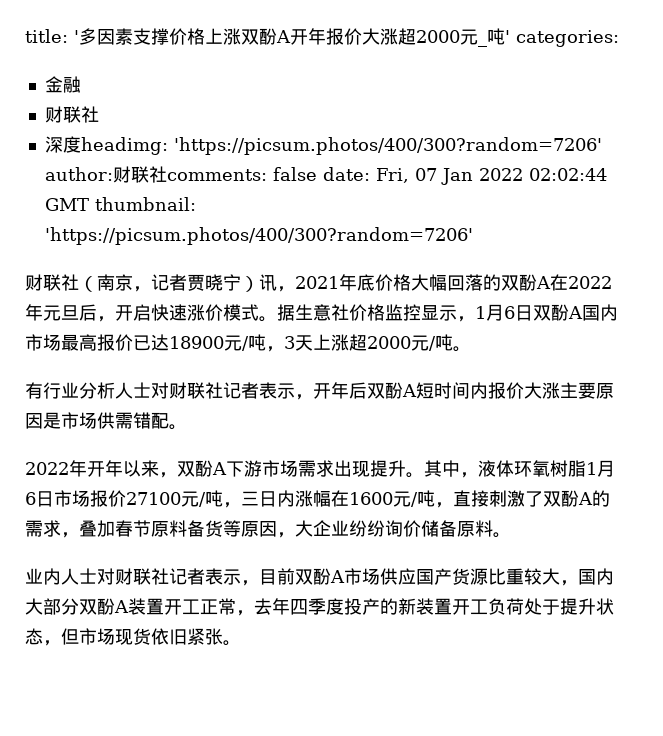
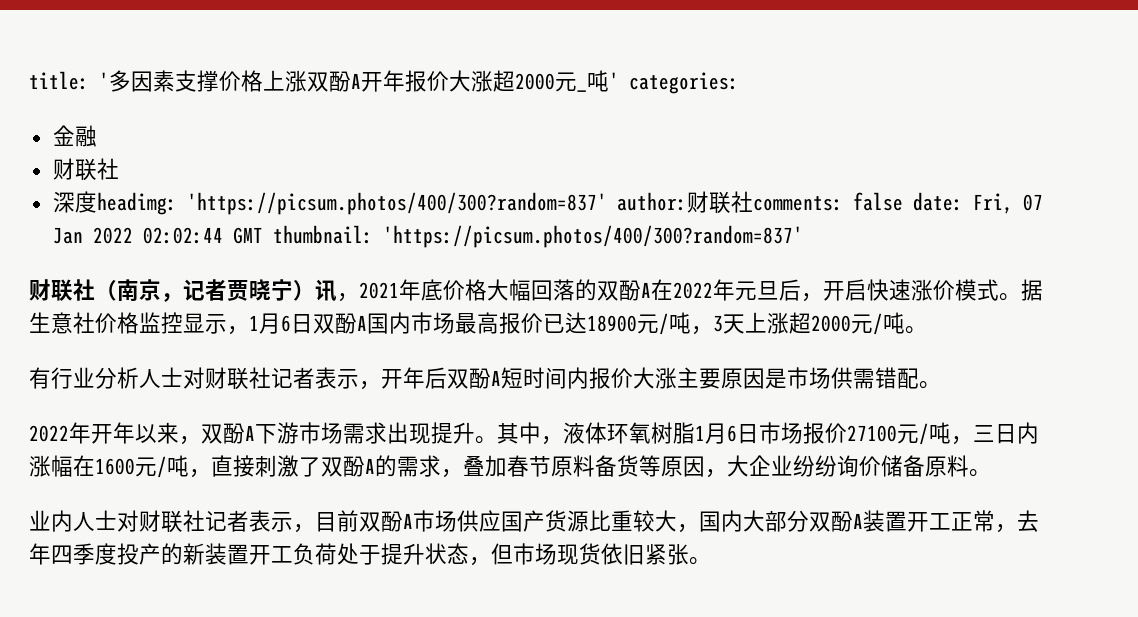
[173,137,602,155] 'https://picsum.photos/400/300?random=7206' -> [186,192,607,215] 'https://picsum.photos/400/300?random=837'
[44,227,473,245] 'https://picsum.photos/400/300?random=7206' -> [382,225,803,248] 'https://picsum.photos/400/300?random=837'

